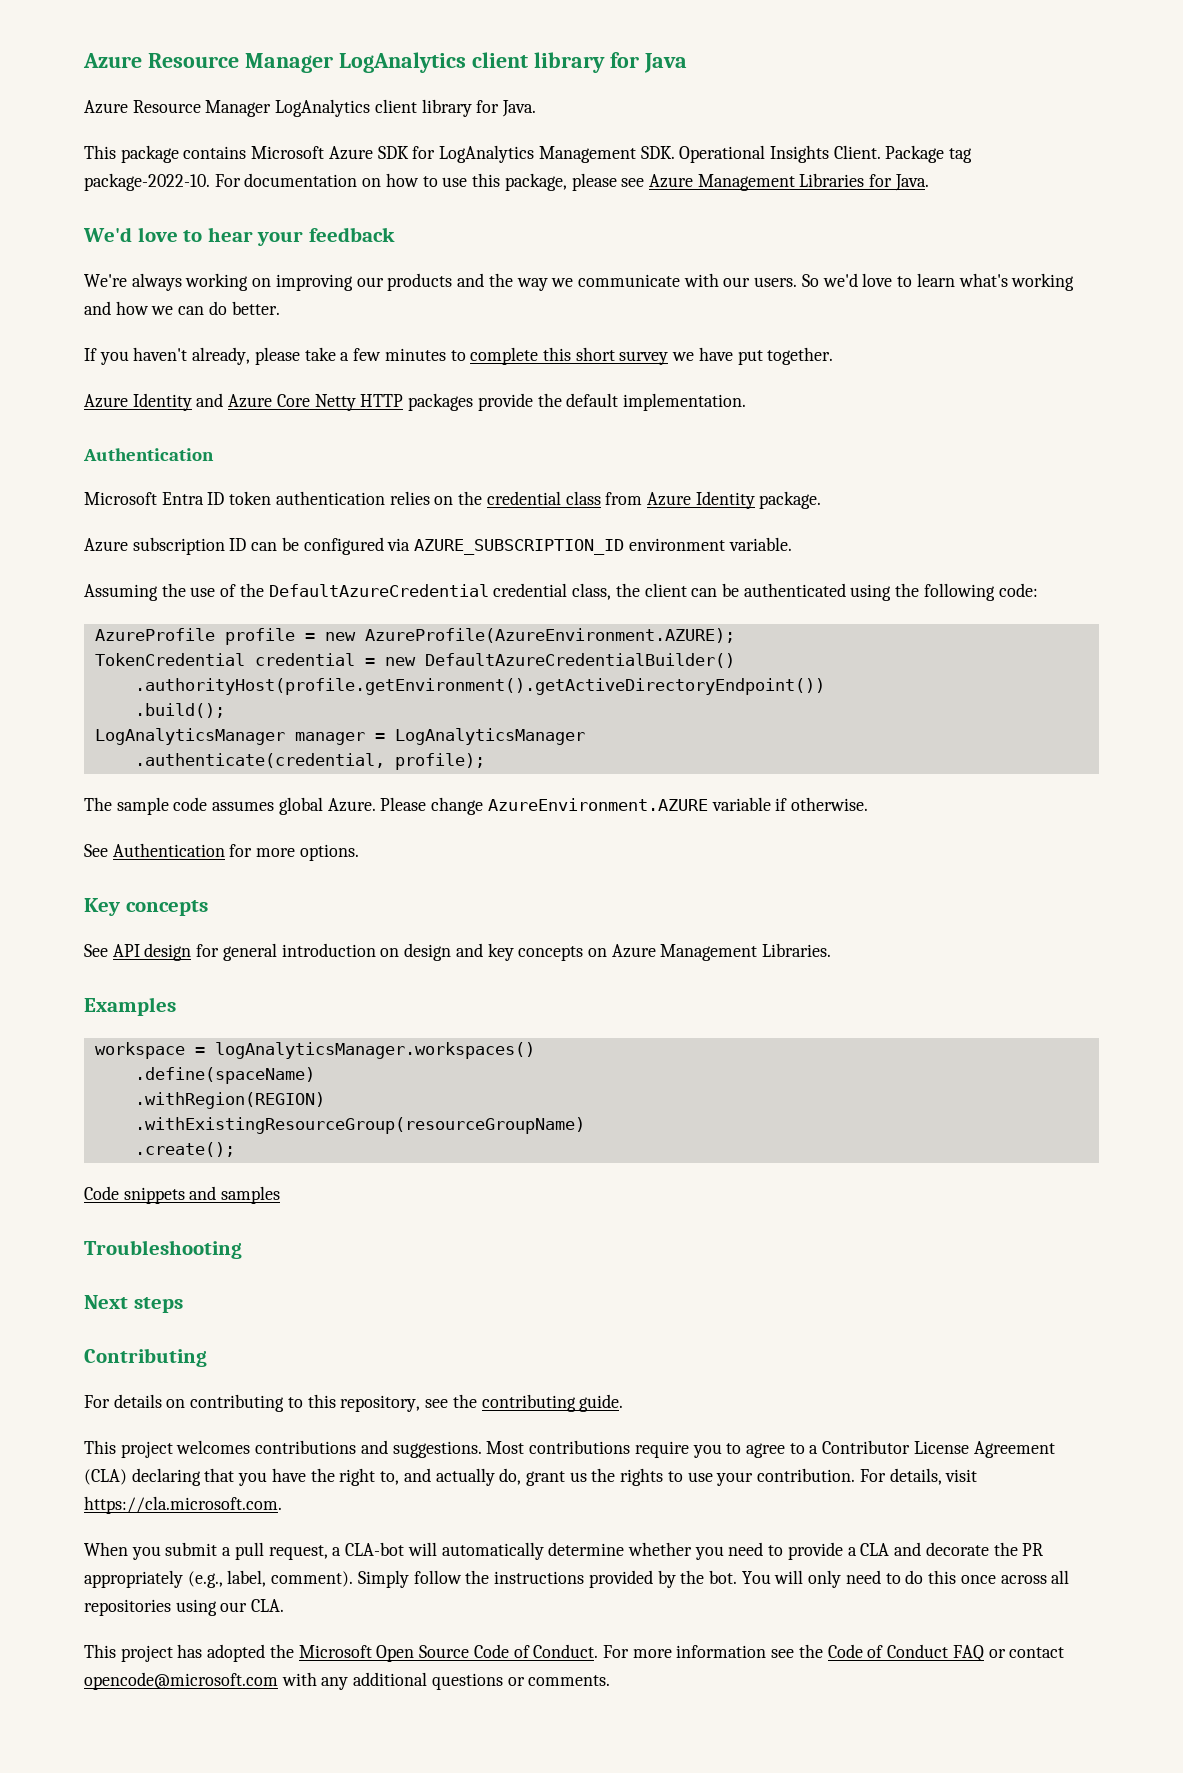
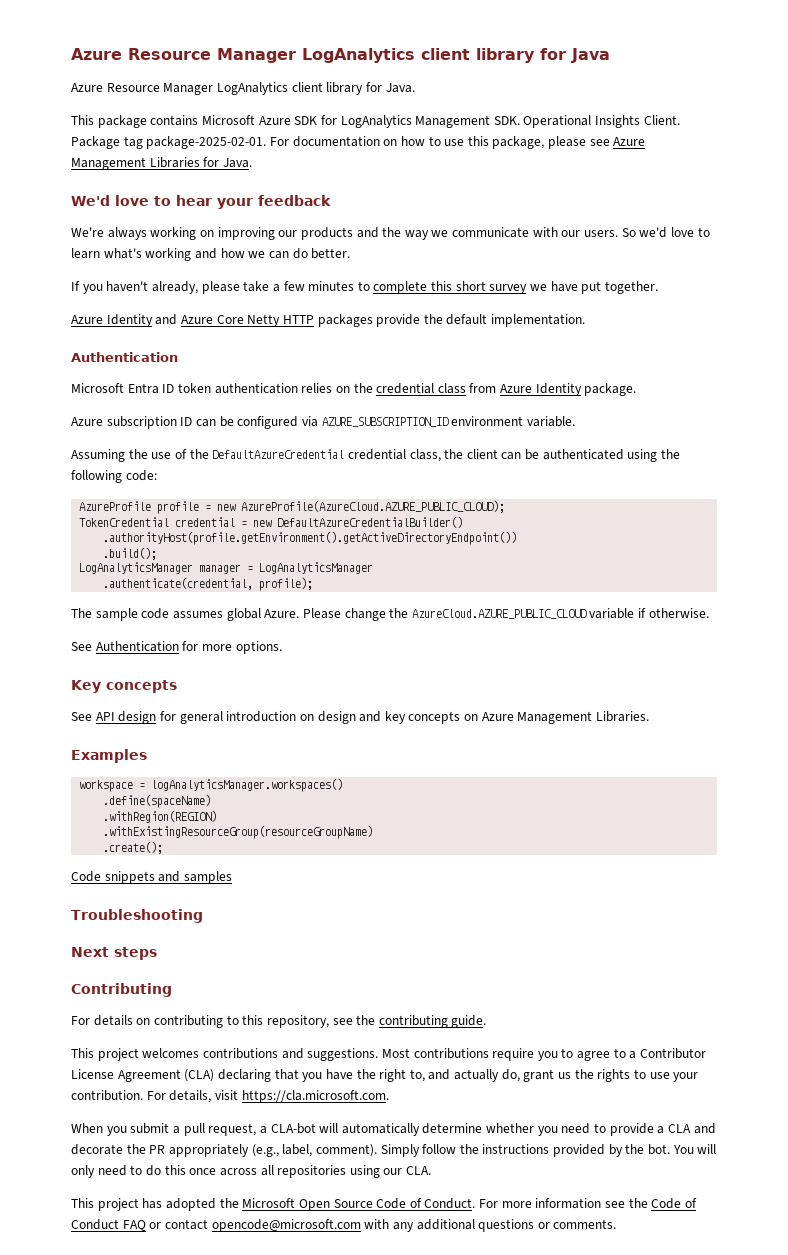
[84,173,210,191] package-2022-10. -> [146,136,267,149] package-2025-02-01.
[364,628,735,643] AzureProfile(AzureEnvironment.AZURE); -> [241,500,506,513] AzureProfile(AzureCloud.AZURE_PUBLIC_CLOUD);
[487,798,708,811] AzureEnvironment.AZURE -> [389,608,587,619] the AzureCloud.AZURE_PUBLIC_CLOUD

